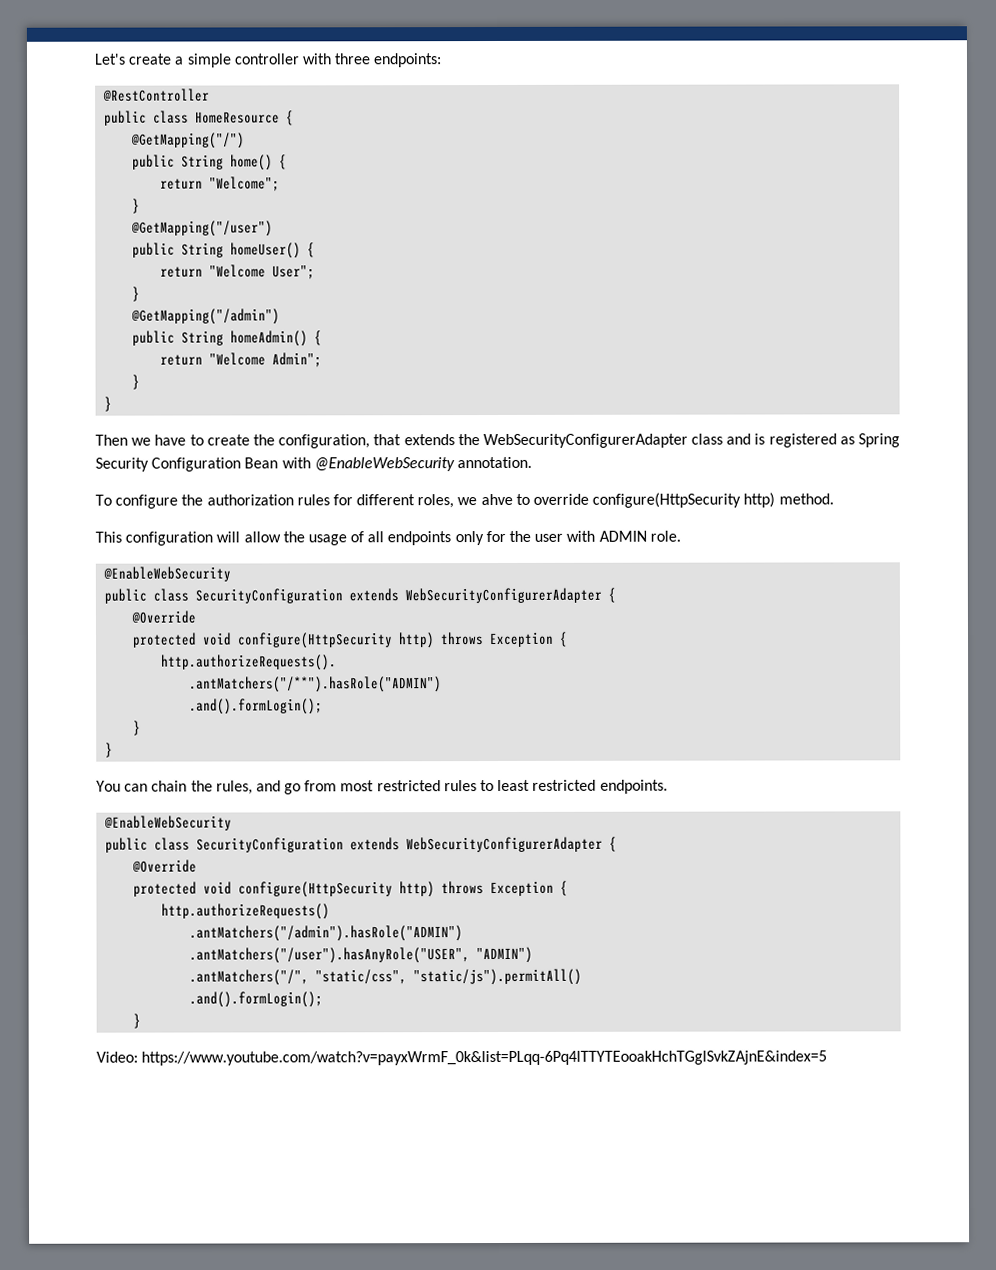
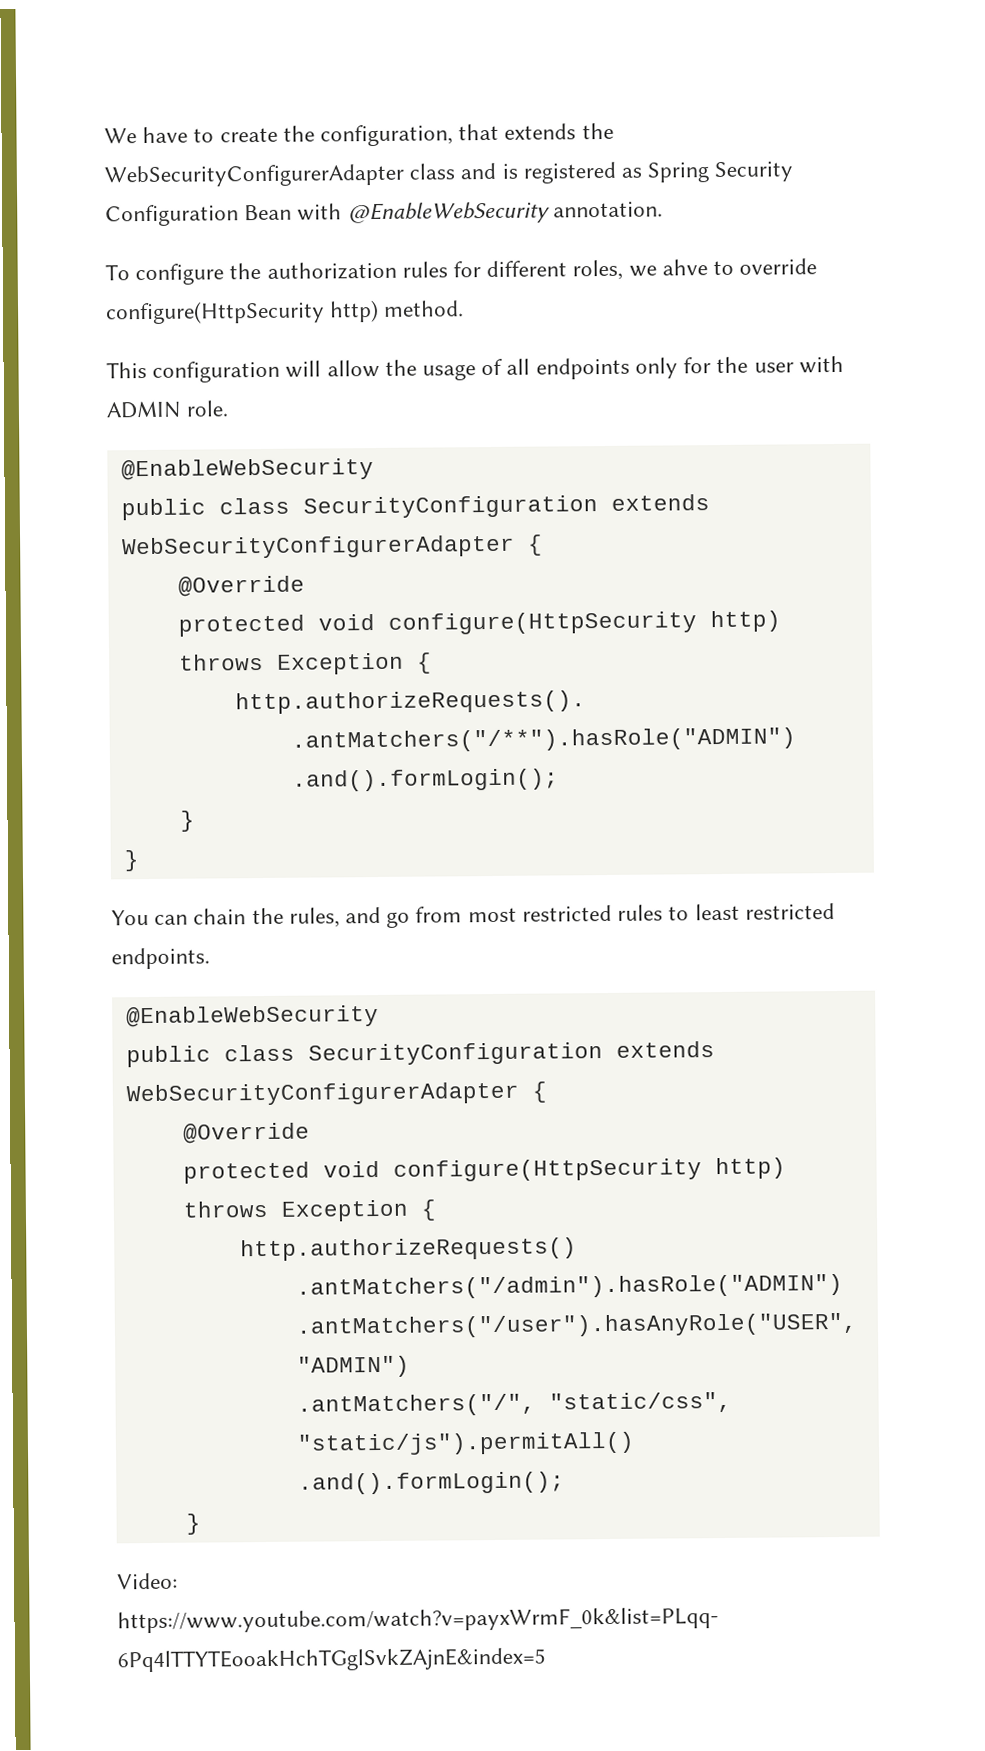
[94,53,443,68] [103,88,211,102] [104,110,295,126] [131,132,246,149] [132,154,288,171] [160,176,281,192] [132,198,141,214] [131,220,274,237] [132,242,316,259] [160,264,316,280] [132,286,141,302] [131,308,281,325] [132,330,323,347] [160,352,323,368] [132,374,141,390] [104,396,113,412] [95,434,152,446] Let's create a simple controller with three endpoints: // @RestController // public class HomeResource { // @GetMapping("/") // public String home() { // return "Welcome"; // } // @GetMapping("/user") // public String homeUser() { // return "Welcome User"; // } // @GetMapping("/admin") // public String homeAdmin() { // return "Welcome Admin"; // } // } // Then we -> [104,128,137,144] We

